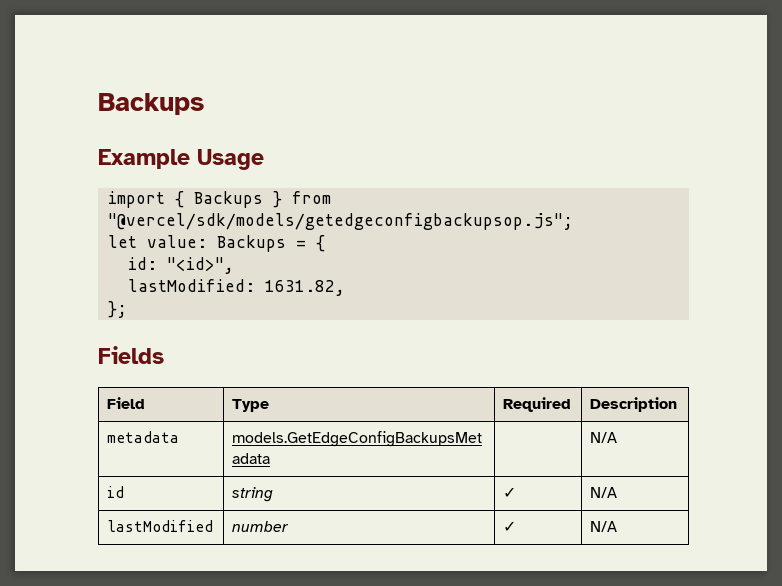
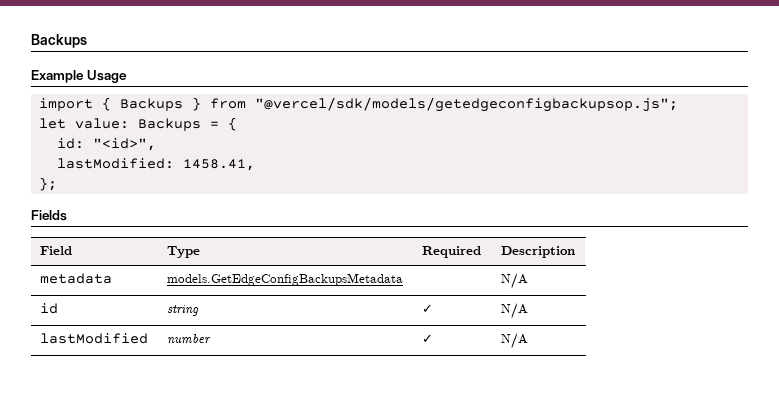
[265,280,346,296] 1631.82, -> [182,159,255,171] 1458.41,

